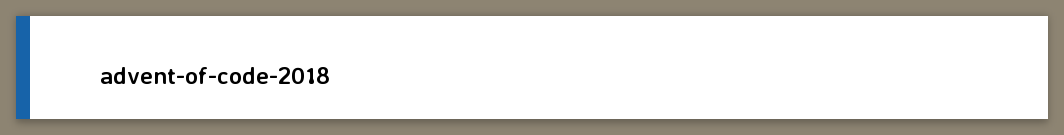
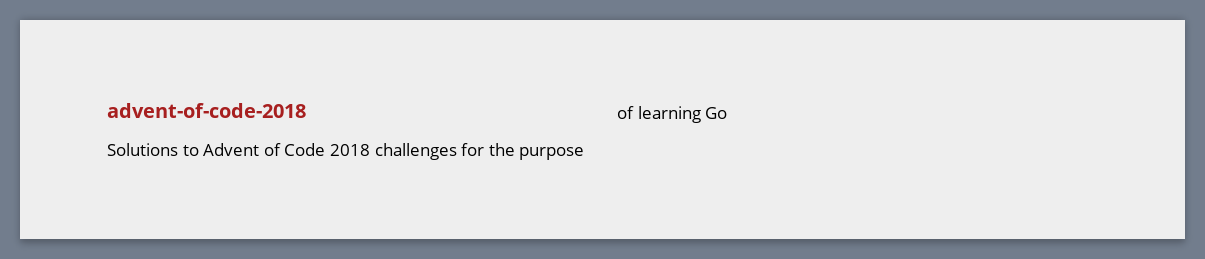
(330, 75) none -> [107,143,585,160] [617,106,728,123] // Solutions to Advent of Code 2018 challenges for the purpose of learning Go

